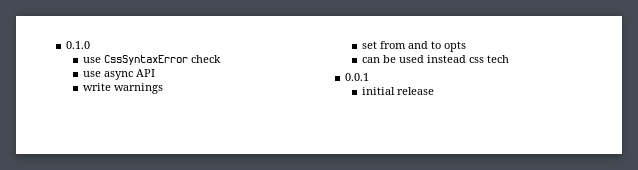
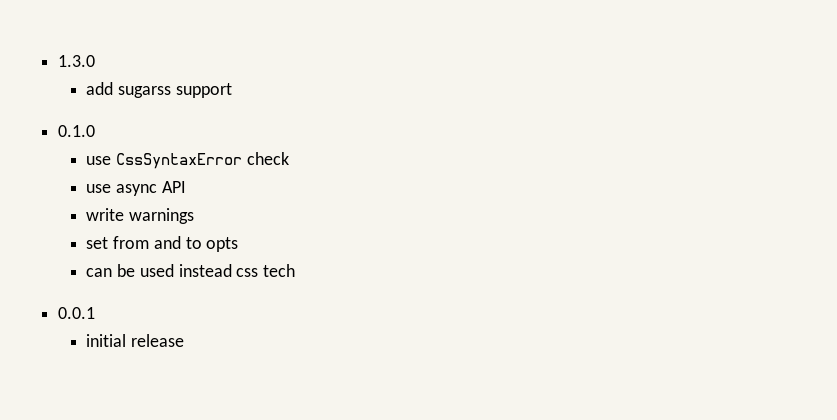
(66, 45) none -> [58,55,96,67] [86,82,232,98] 1.3.0 // add sugarss support //

